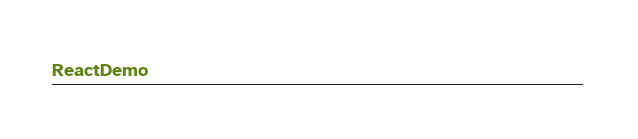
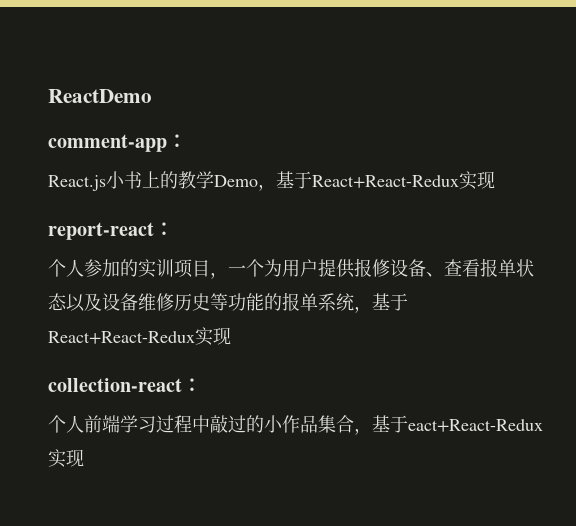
(148, 70) none -> [48,134,187,152] [48,171,495,191] [48,222,174,240] [48,258,534,279] [48,292,408,313] [48,327,231,346] [48,378,202,392] [48,415,543,435] [48,449,84,468] // comment-app： // React.js小书上的教学Demo，基于React+React-Redux实现 // report-react： // 个人参加的实训项目，一个为用户提供报修设备、查看报单状态以及设备维修历史等功能的报单系统，基于React+React-Redux实现 // collection-react： // 个人前端学习过程中敲过的小作品集合，基于eact+React-Redux实现

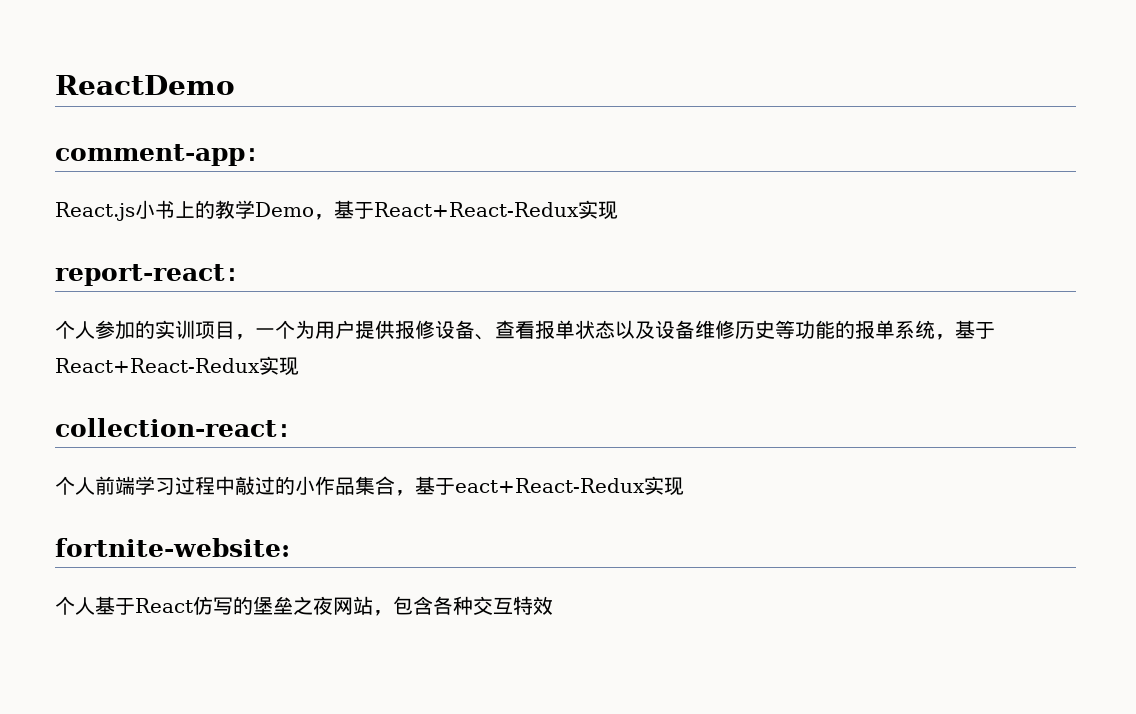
(84, 458) none -> [55,538,290,557] [55,596,553,616] // fortnite-website: // 个人基于React仿写的堡垒之夜网站，包含各种交互特效

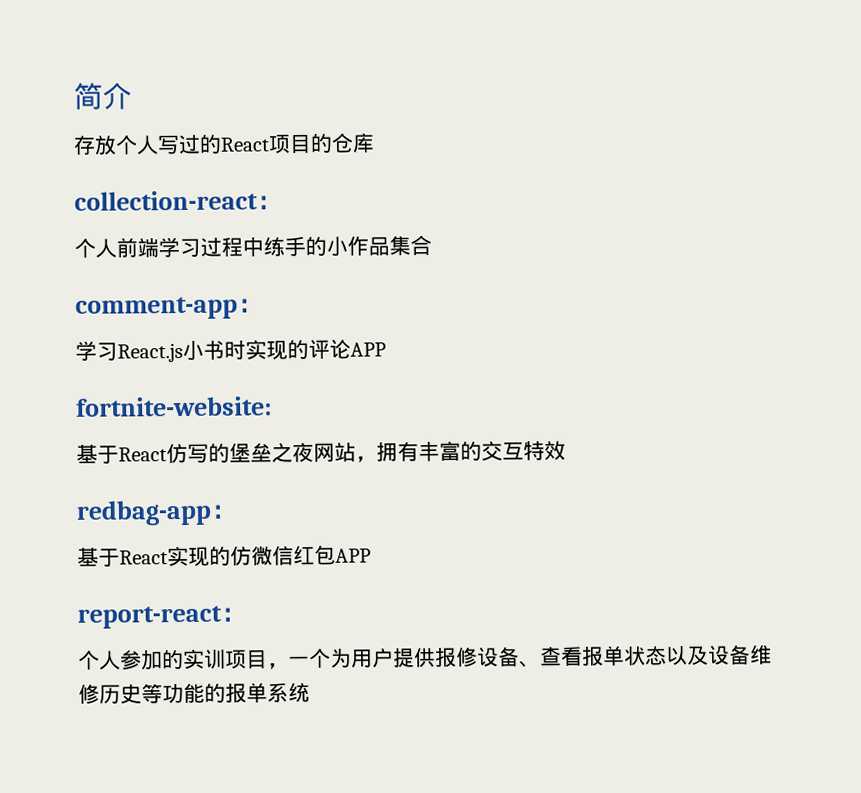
[55,75,235,95] ReactDemo -> [73,82,132,110] [73,132,375,155] [74,190,283,211] [74,234,432,258] 简介 // 存放个人写过的React项目的仓库 // collection-react： // 个人前端学习过程中练手的小作品集合
(270, 154) none -> [75,340,118,361] 学习
[175,200,618,220] 上的教学Demo，基于React+React-Redux实现 -> [224,339,386,361] [75,396,272,417] [76,440,566,464] [76,499,237,526] [77,544,371,567] 时实现的评论APP // fortnite-website: // 基于React仿写的堡垒之夜网站，拥有丰富的交互特效 // redbag-app： // 基于React实现的仿微信红包APP
[935,320,995,340] [55,356,299,376] [55,418,302,437] [55,476,684,496] [55,538,290,557] [55,596,553,616] ，基于React+React-Redux实现 // collection-react： // 个人前端学习过程中敲过的小作品集合，基于eact+React-Redux实现 // fortnite-website: // 个人基于React仿写的堡垒之夜网站，包含各种交互特效 -> (310, 692) none

